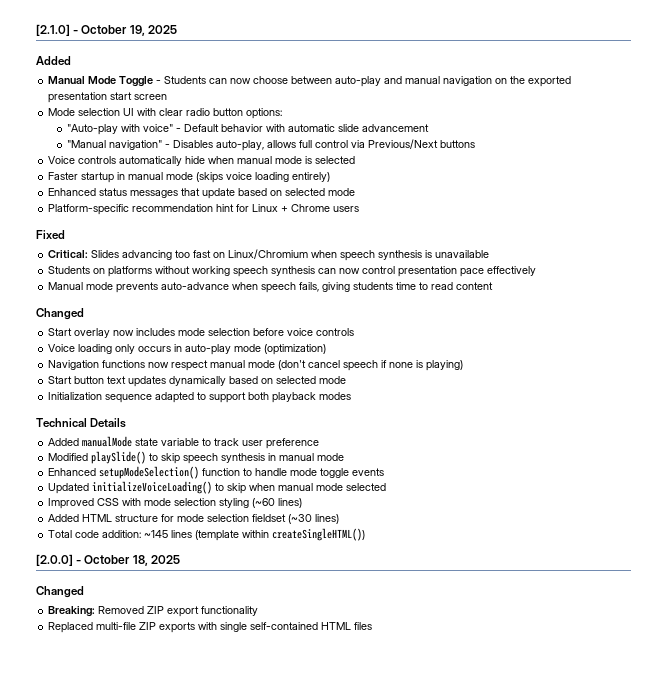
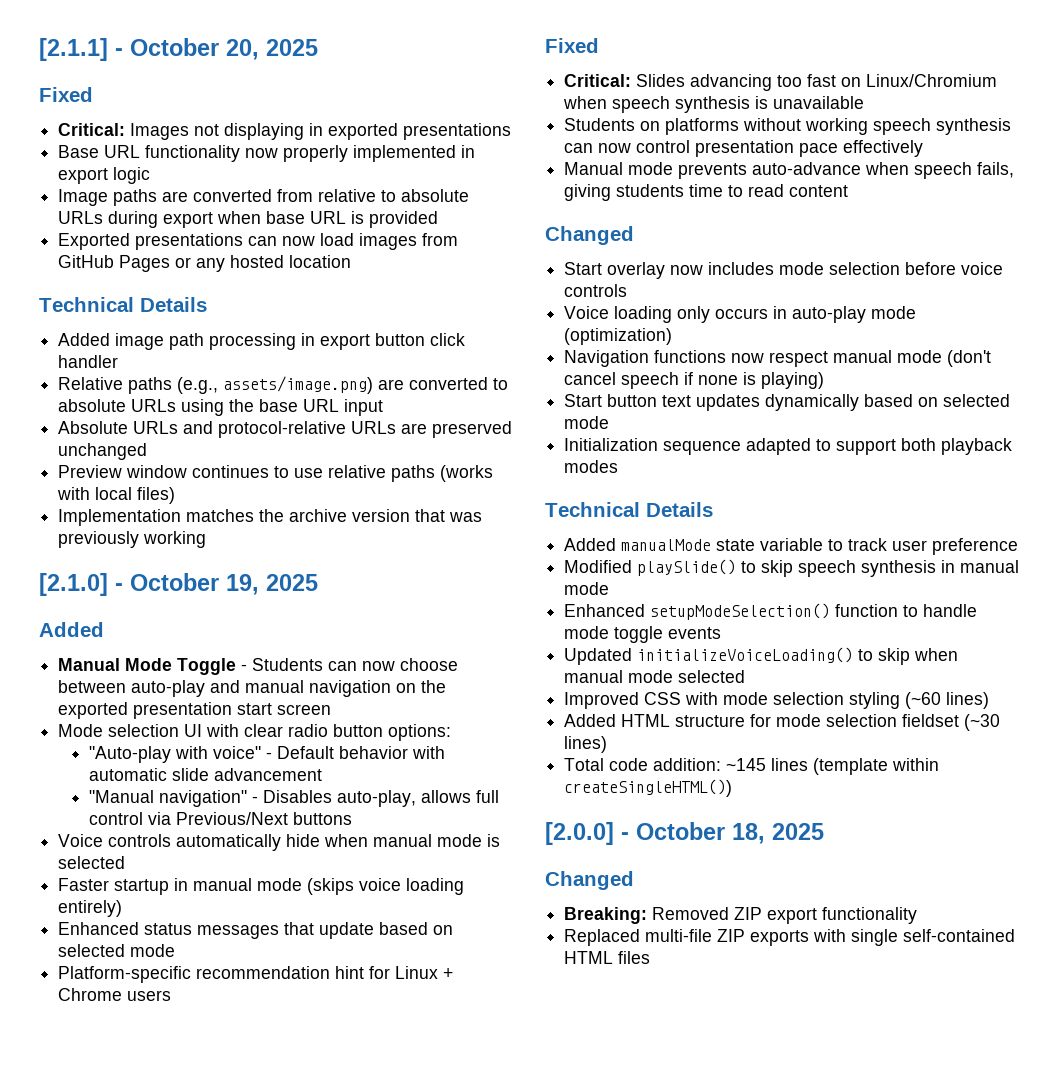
(36, 30) none -> [39,38,318,61] [39,87,93,102] [58,123,512,140] [58,145,476,162] [58,167,151,184] [58,189,470,206] [58,211,439,228] [58,233,459,250] [58,255,352,272] [39,297,207,312] [58,333,466,350] [58,355,119,368] [58,376,509,394] [58,399,384,416] [58,421,513,438] [58,443,148,460] [58,465,494,482] [57,487,176,504] [58,509,483,526] [58,531,207,548] [2.1.1] - October 20, 2025 // Fixed // Critical: Images not displaying in exported presentations // Base URL functionality now properly implemented in export logic // Image paths are converted from relative to absolute URLs during export when base URL is provided // Exported presentations can now load images from GitHub Pages or any hosted location // Technical Details // Added image path processing in export button click handler // Relative paths (e.g., assets/image.png) are converted to absolute URLs using the base URL input // Absolute URLs and protocol-relative URLs are preserved unchanged // Preview window continues to use relative paths (works with local files) // Implementation matches the archive version that was previously working //

